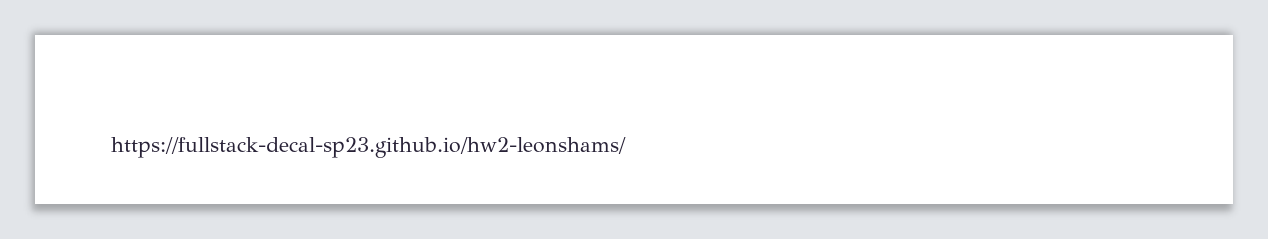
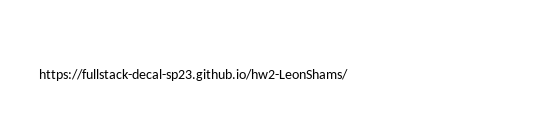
[111,137,626,158] https://fullstack-decal-sp23.github.io/hw2-leonshams/ -> [39,69,348,81] https://fullstack-decal-sp23.github.io/hw2-LeonShams/

